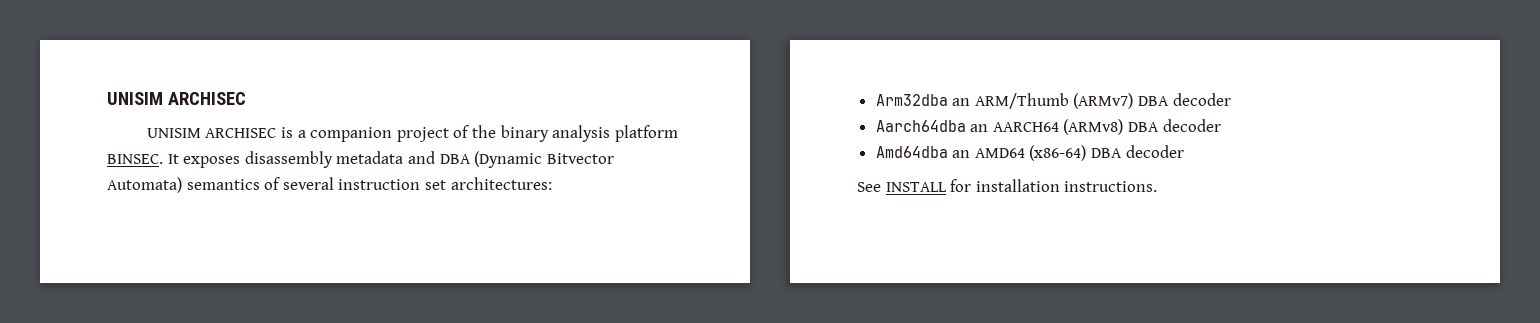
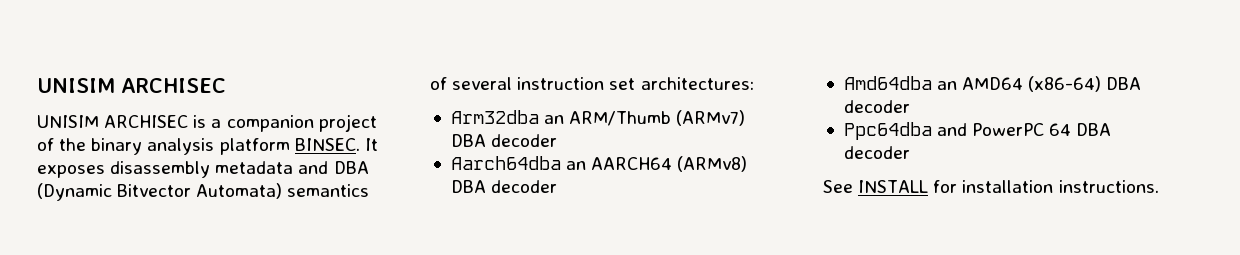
(1184, 151) none -> [843,122,1112,140] [843,146,910,159] // Ppc64dba and PowerPC 64 DBA decoder

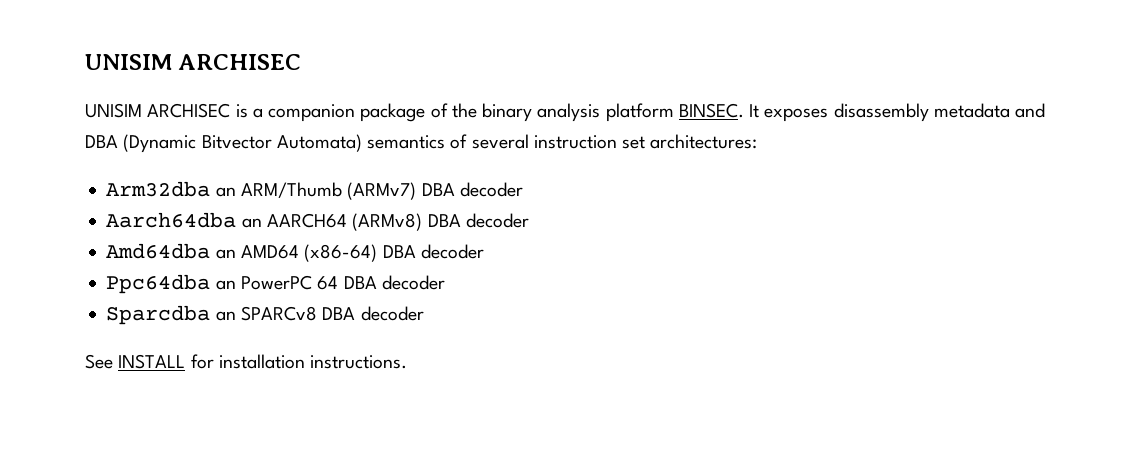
[318,114,377,132] project -> [360,103,426,122] package
[937,123,968,136] and -> [215,280,236,290] an
(910, 152) none -> [106,305,424,325] // Sparcdba an SPARCv8 DBA decoder

